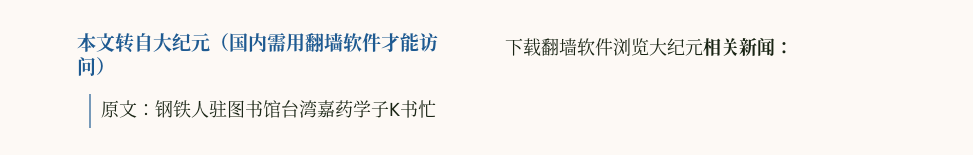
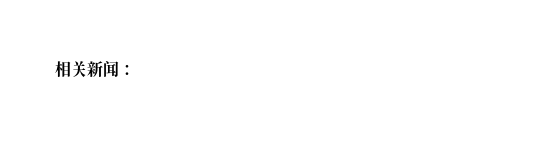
[77,33,438,53] [77,57,115,76] [101,100,437,118] [505,38,703,56] 本文转自大纪元（国内需用翻墙软件才能访问） // 原文：钢铁人驻图书馆台湾嘉药学子K书忙 // 下载翻墙软件浏览大纪元 -> (55, 69) none

